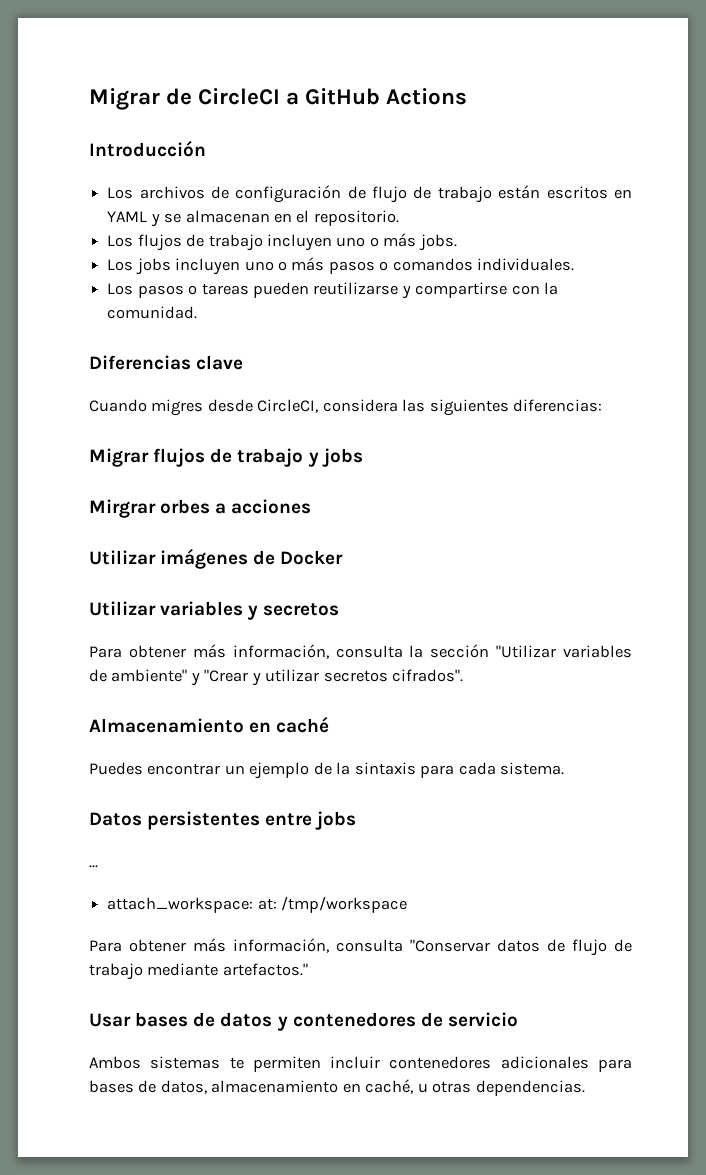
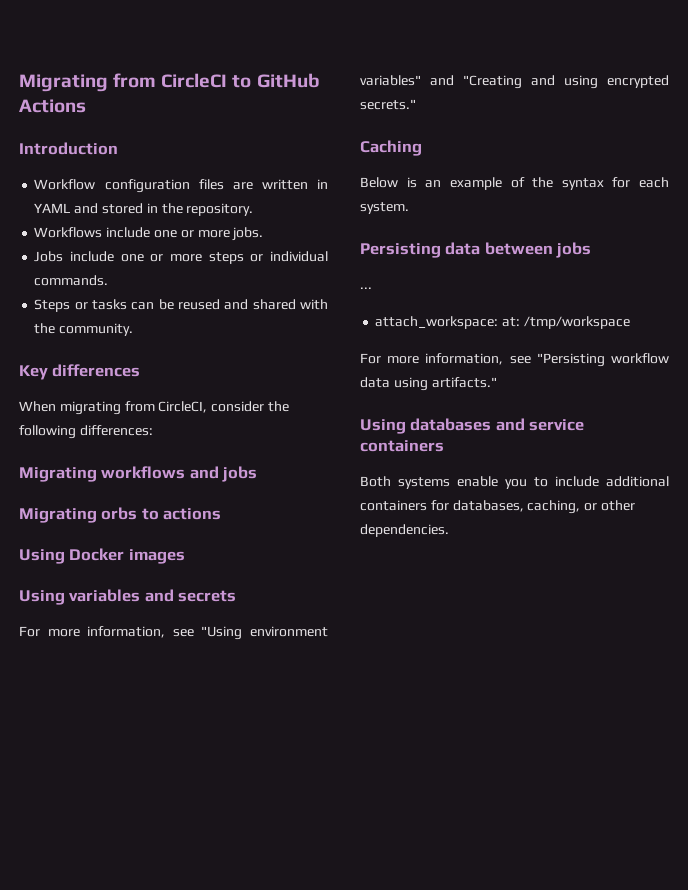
[89,88,468,110] [89,141,206,157] [107,185,632,203] [107,210,399,227] [107,233,457,251] [107,257,575,275] [107,282,559,299] [107,306,198,319] [89,355,244,370] [89,399,603,416] [89,448,363,467] [89,499,312,518] [89,549,344,569] [89,601,340,620] [89,644,632,659] [89,669,464,686] [89,717,330,733] [89,762,565,779] [89,811,313,830] Migrar de CircleCI a GitHub Actions // Introducción // Los archivos de configuración de flujo de trabajo están escritos en YAML y se almacenan en el repositorio. // Los flujos de trabajo incluyen uno o más jobs. // Los jobs incluyen uno o más pasos o comandos individuales. // Los pasos o tareas pueden reutilizarse y compartirse con la comunidad. // Diferencias clave // Cuando migres desde CircleCI, considera las siguientes diferencias: // Migrar flujos de trabajo y jobs // Mirgrar orbes a acciones // Utilizar imágenes de Docker // Utilizar variables y secretos // Para obtener más información, consulta la sección "Utilizar variables de ambiente" y "Crear y utilizar secretos cifrados". // Almacenamiento en caché // Puedes encontrar un ejemplo de la sintaxis para cada sistema. // Datos persistentes entre -> [19,73,320,92] [19,99,86,113] [19,142,118,155] [34,179,328,193] [34,203,254,216] [34,227,264,241] [34,251,328,264] [34,275,109,286] [34,299,328,312] [34,323,134,336] [19,364,141,380] [19,401,289,415] [19,425,153,439] [19,466,258,482] [19,507,222,523] [19,548,185,564] [19,589,237,605] [19,626,328,640] [360,75,669,89] [360,99,416,110] [360,140,422,156] [360,177,669,190] [360,202,409,214] [360,242,553,258] Migrating from CircleCI to GitHub Actions // Introduction // Workflow configuration files are written in YAML and stored in the repository. // Workflows include one or more jobs. // Jobs include one or more steps or individual commands. // Steps or tasks can be reused and shared with the community. // Key differences // When migrating from CircleCI, consider the following differences: // Migrating workflows and jobs // Migrating orbs to actions // Using Docker images // Using variables and secrets // For more information, see "Using environment variables" and "Creating and using encrypted secrets." // Caching // Below is an example of the syntax for each system. // Persisting data between
[89,938,632,956] [89,963,308,980] [89,1012,518,1031] [89,1056,632,1072] [89,1079,585,1096] Para obtener más información, consulta "Conservar datos de flujo de trabajo mediante artefactos." // Usar bases de datos y contenedores de servicio // Ambos sistemas te permiten incluir contenedores adicionales para bases de datos, almacenamiento en caché, u otras dependencias. -> [360,353,669,367] [360,377,497,391] [360,418,585,434] [360,440,444,452] [360,476,669,489] [360,500,635,514] [360,524,449,537] For more information, see "Persisting workflow data using artifacts." // Using databases and service containers // Both systems enable you to include additional containers for databases, caching, or other dependencies.

